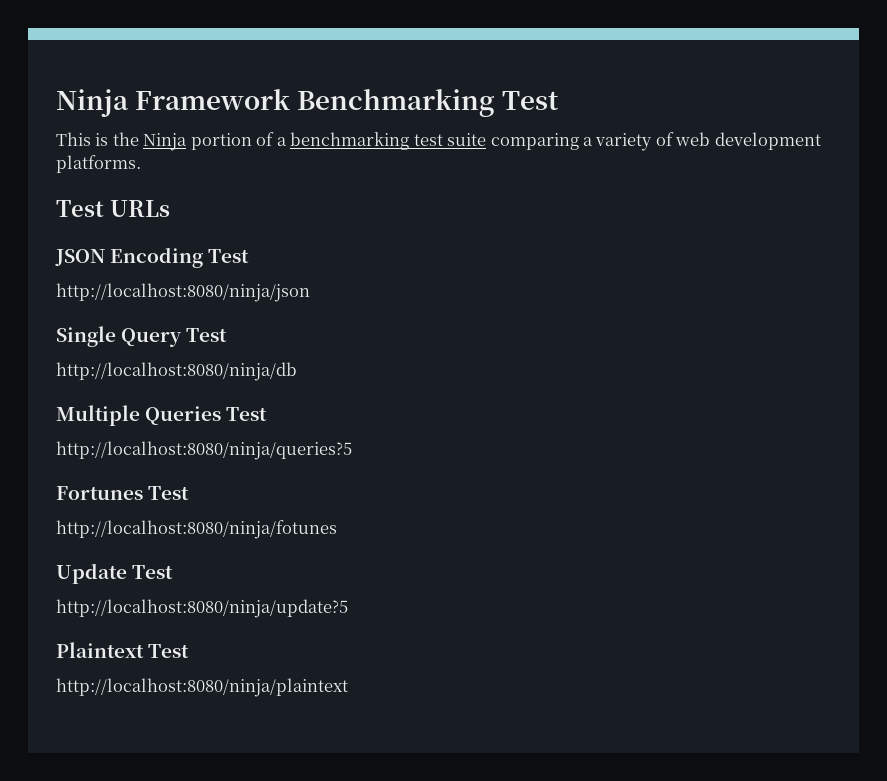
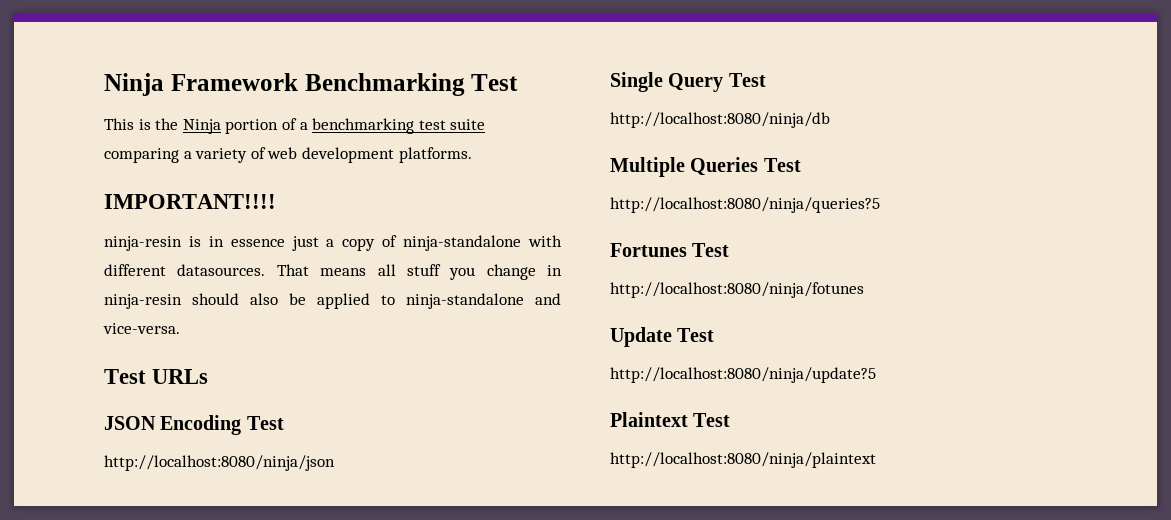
(141, 164) none -> [104,194,276,209] [104,235,562,251] [104,264,562,280] [104,293,561,309] [103,323,180,334] // IMPORTANT!!!! // ninja-resin is in essence just a copy of ninja-standalone with different datasources. That means all stuff you change in ninja-resin should also be applied to ninja-standalone and vice-versa.

